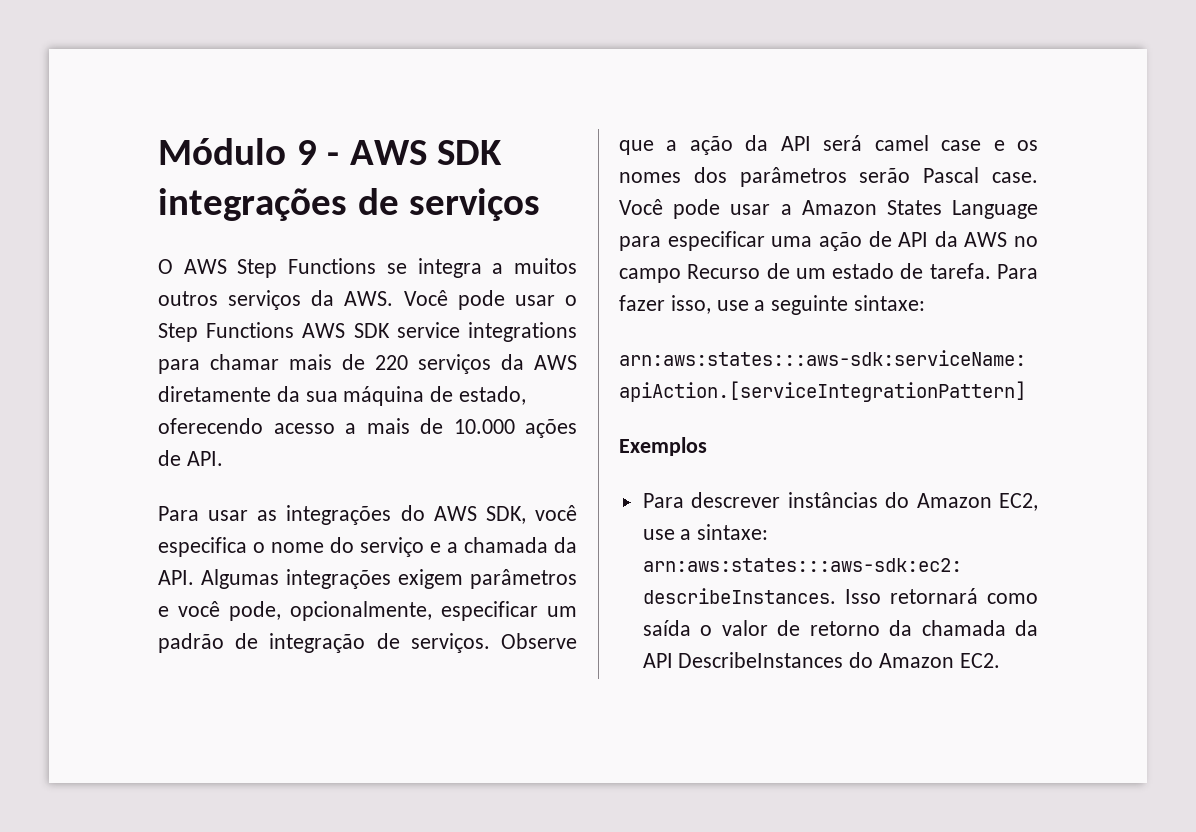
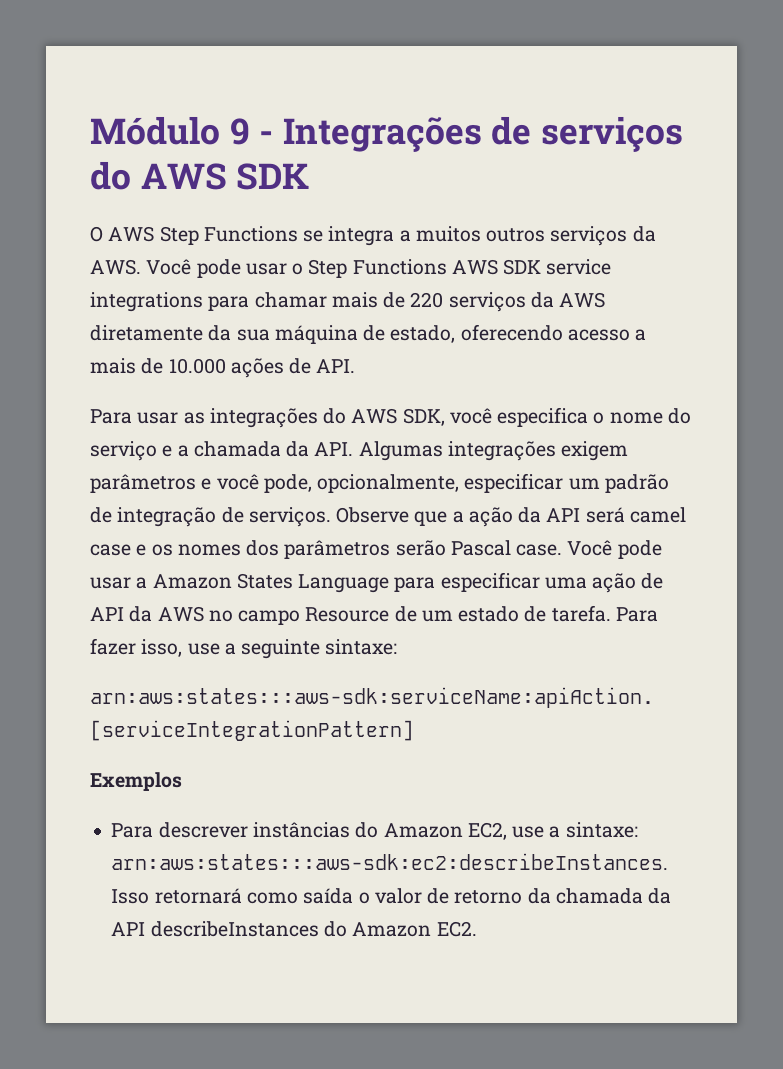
[349,140,503,165] [158,188,541,221] AWS SDK integrações de serviços -> [282,116,683,152] [90,161,310,190] Integrações de serviços do AWS SDK
[687,264,761,279] Recurso -> [305,607,390,622] Resource
[678,652,844,668] DescribeInstances -> [150,921,319,937] describeInstances

